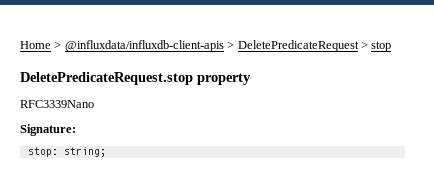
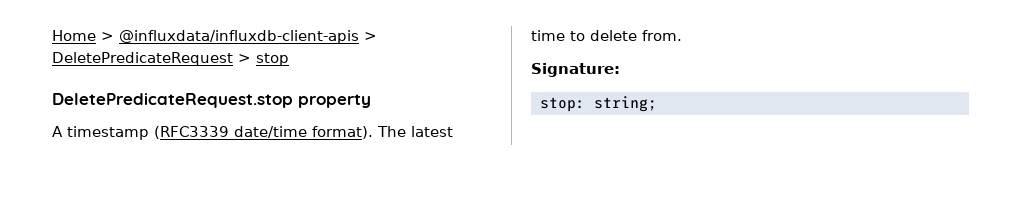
[20,100,94,108] RFC3339Nano -> [52,126,453,140] [531,30,682,41] A timestamp (RFC3339 date/time format). The latest time to delete from.

